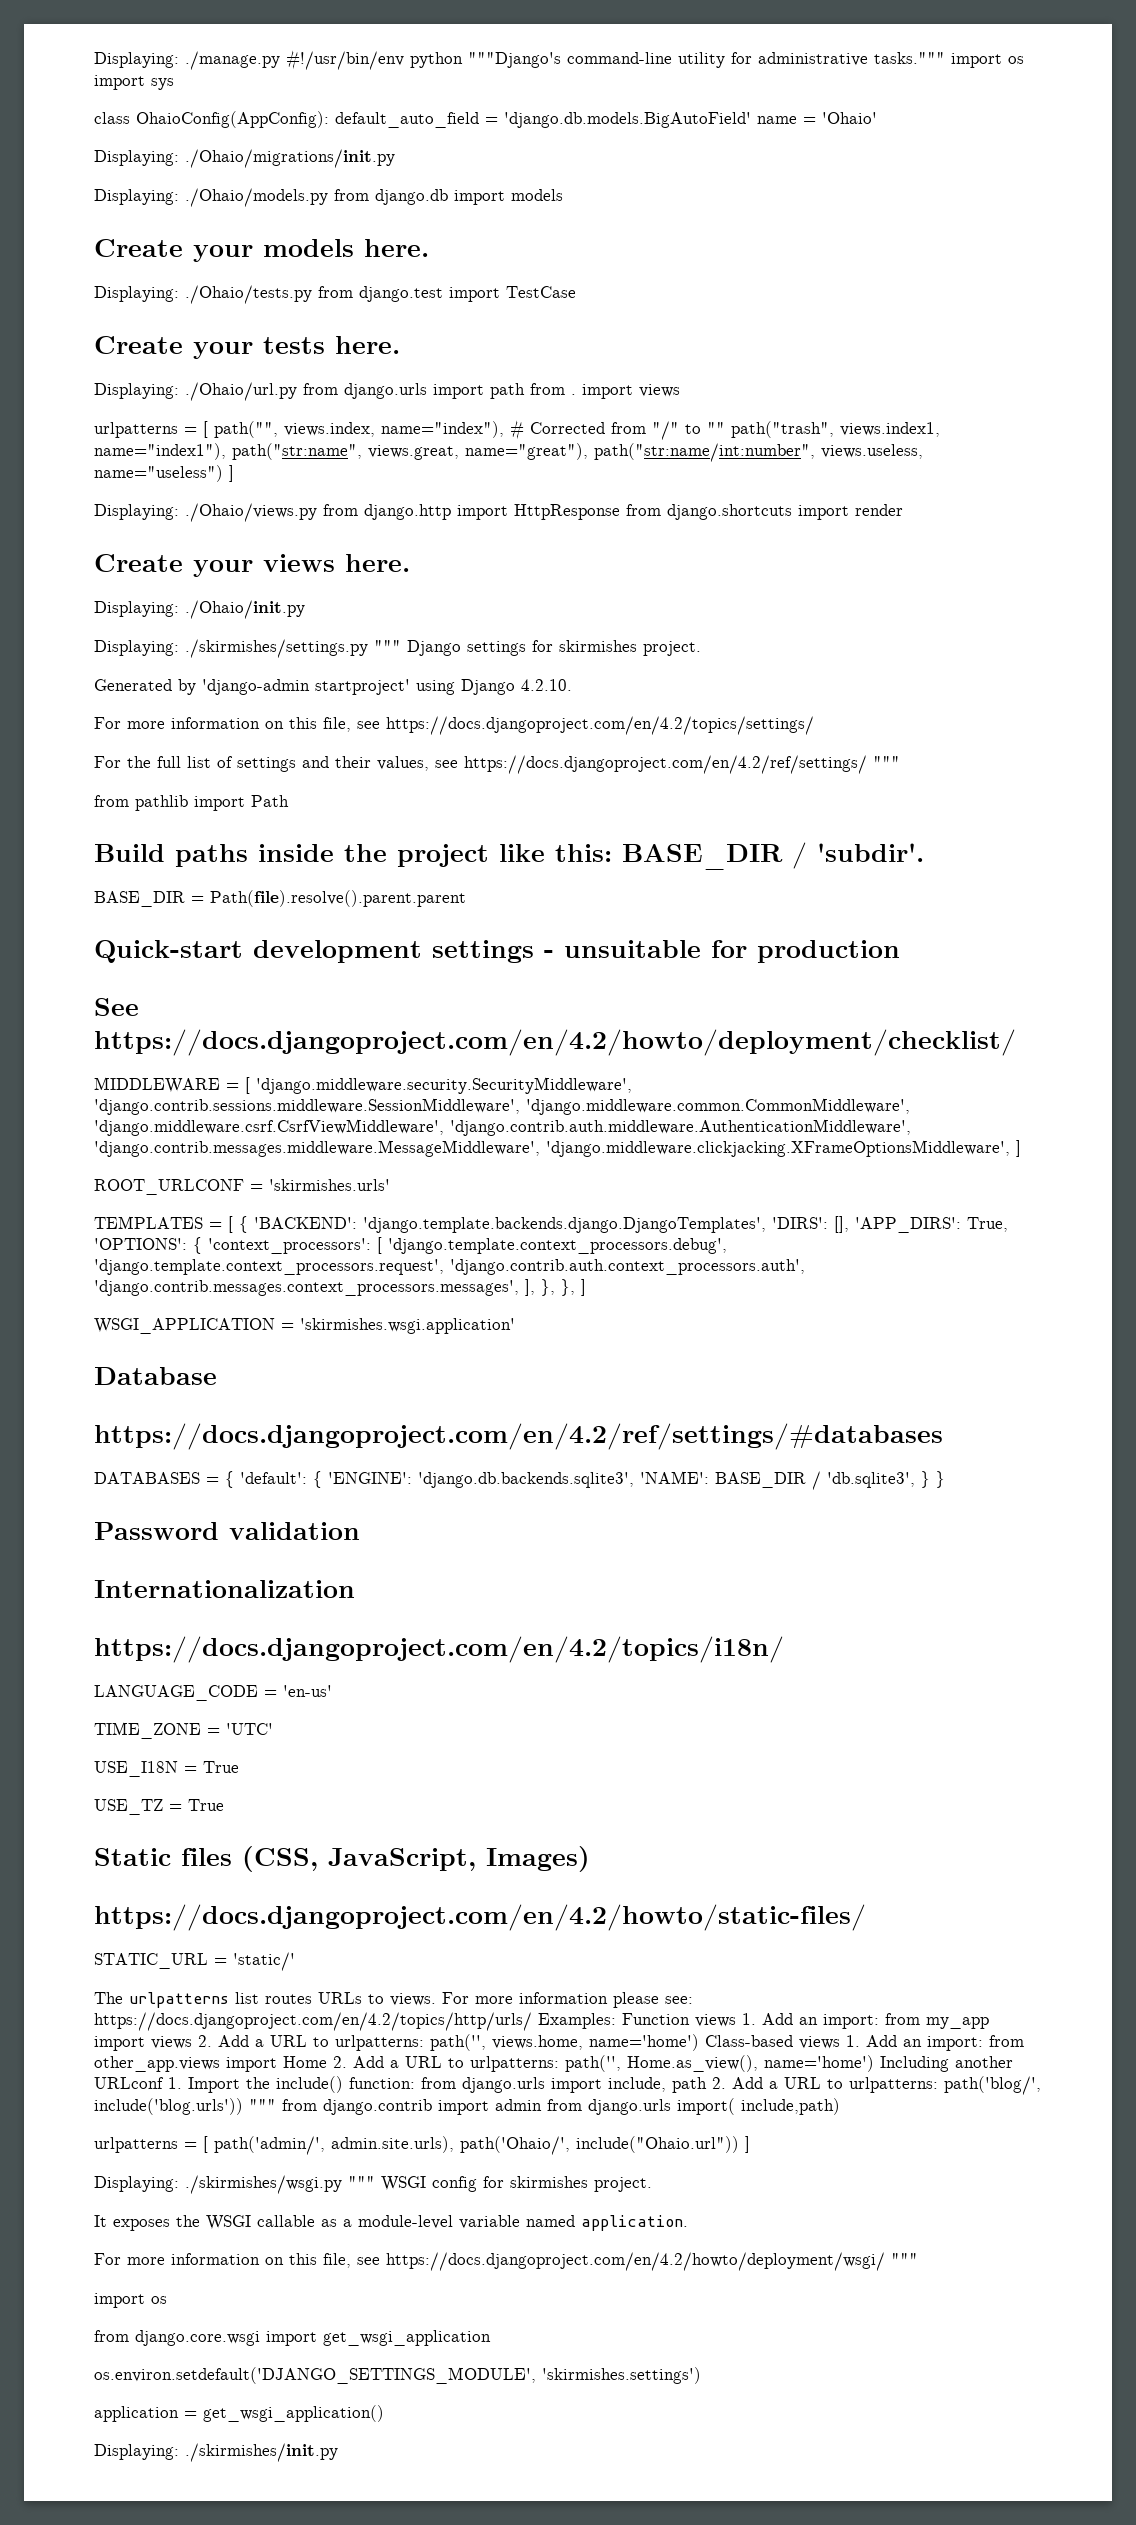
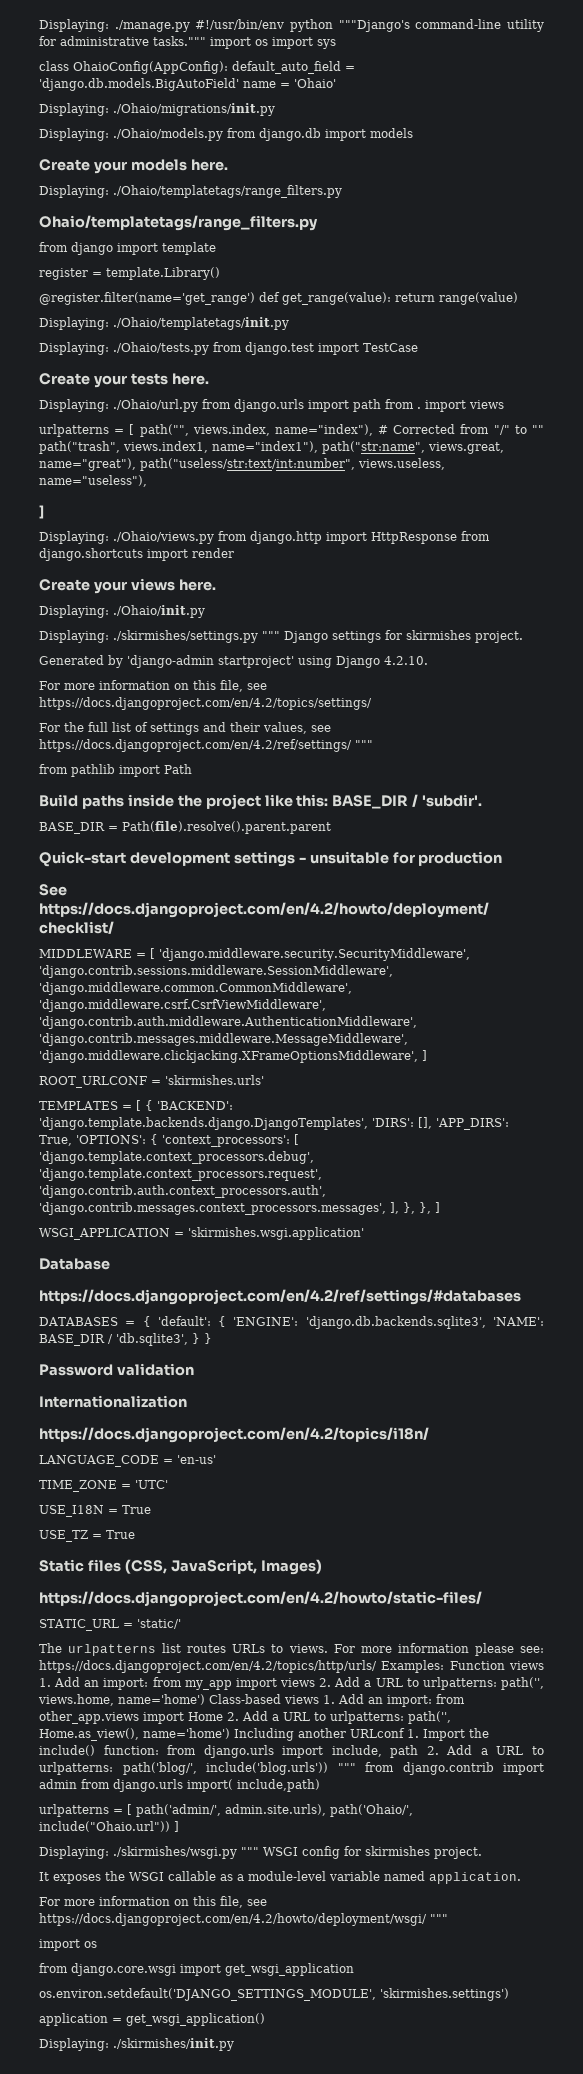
(429, 248) none -> [39,185,342,198] [39,215,318,231] [39,242,216,255] [39,267,220,280] [39,292,518,305] [39,317,289,330] // Displaying: ./Ohaio/templatetags/range_filters.py // Ohaio/templatetags/range_filters.py // from django import template // register = template.Library() // @register.filter(name='get_range') def get_range(value): return range(value) // Displaying: ./Ohaio/templatetags/init.py
[594,443,923,462] [94,465,223,482] path("str:name/int:number", views.useless, name="useless") -> [140,458,445,471] [39,475,147,487] path("useless/str:text/int:number", views.useless, name="useless"), //

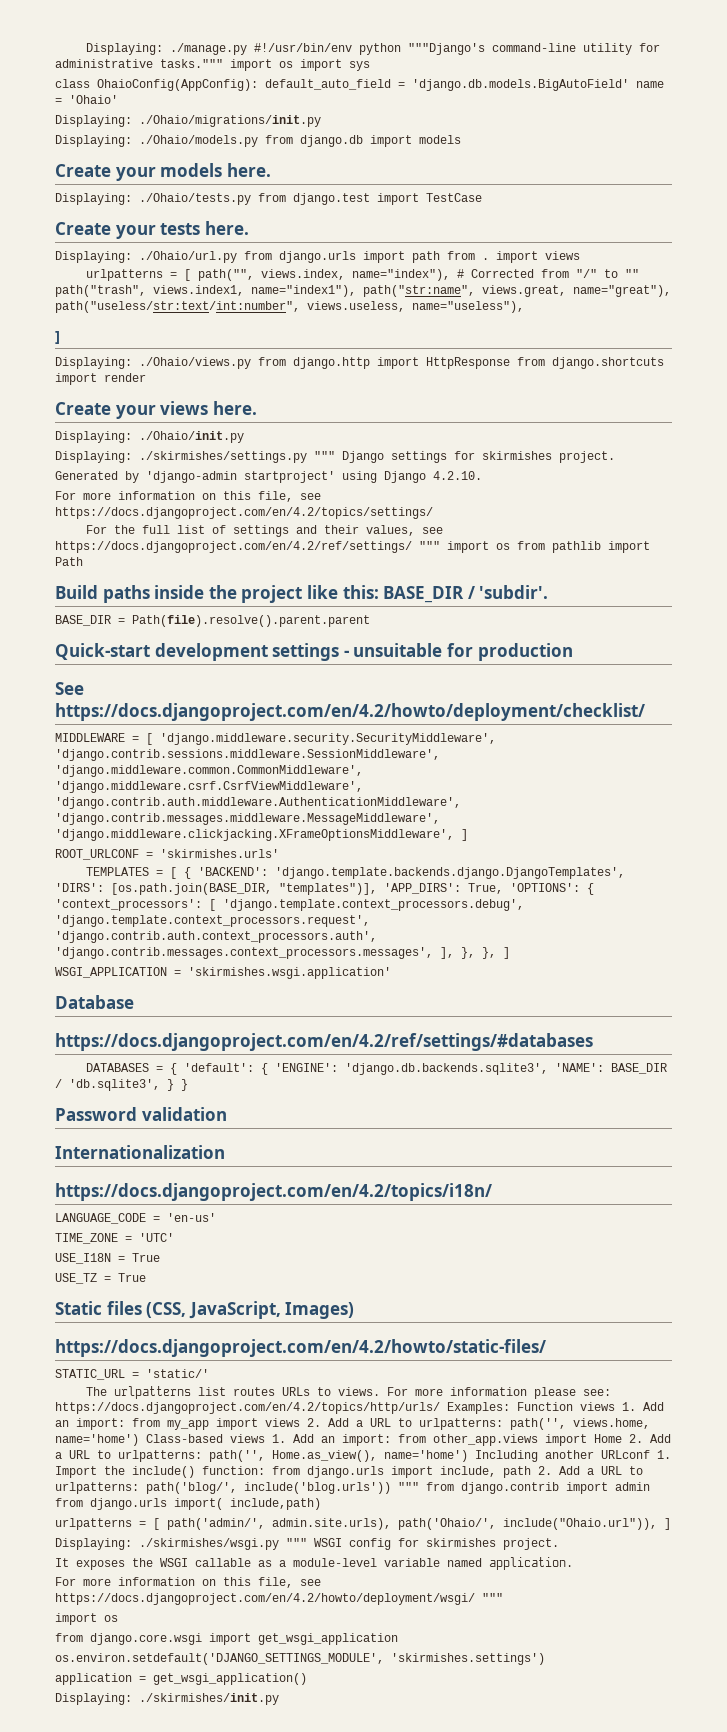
[39,185,342,198] [39,215,318,231] [39,242,216,255] [39,267,220,280] [39,292,518,305] [39,317,289,330] // Displaying: ./Ohaio/templatetags/range_filters.py // Ohaio/templatetags/range_filters.py // from django import template // register = template.Library() // @register.filter(name='get_range') def get_range(value): return range(value) // Displaying: ./Ohaio/templatetags/init.py -> (271, 170) none
(373, 744) // -> [447,541,510,553] import os
[418,1117,432,1129] [], -> [111,883,377,895] [os.path.join(BASE_DIR, "templates")],
[39,1821,170,1832] include("Ohaio.url")) -> [503,1518,657,1530] include("Ohaio.url")),

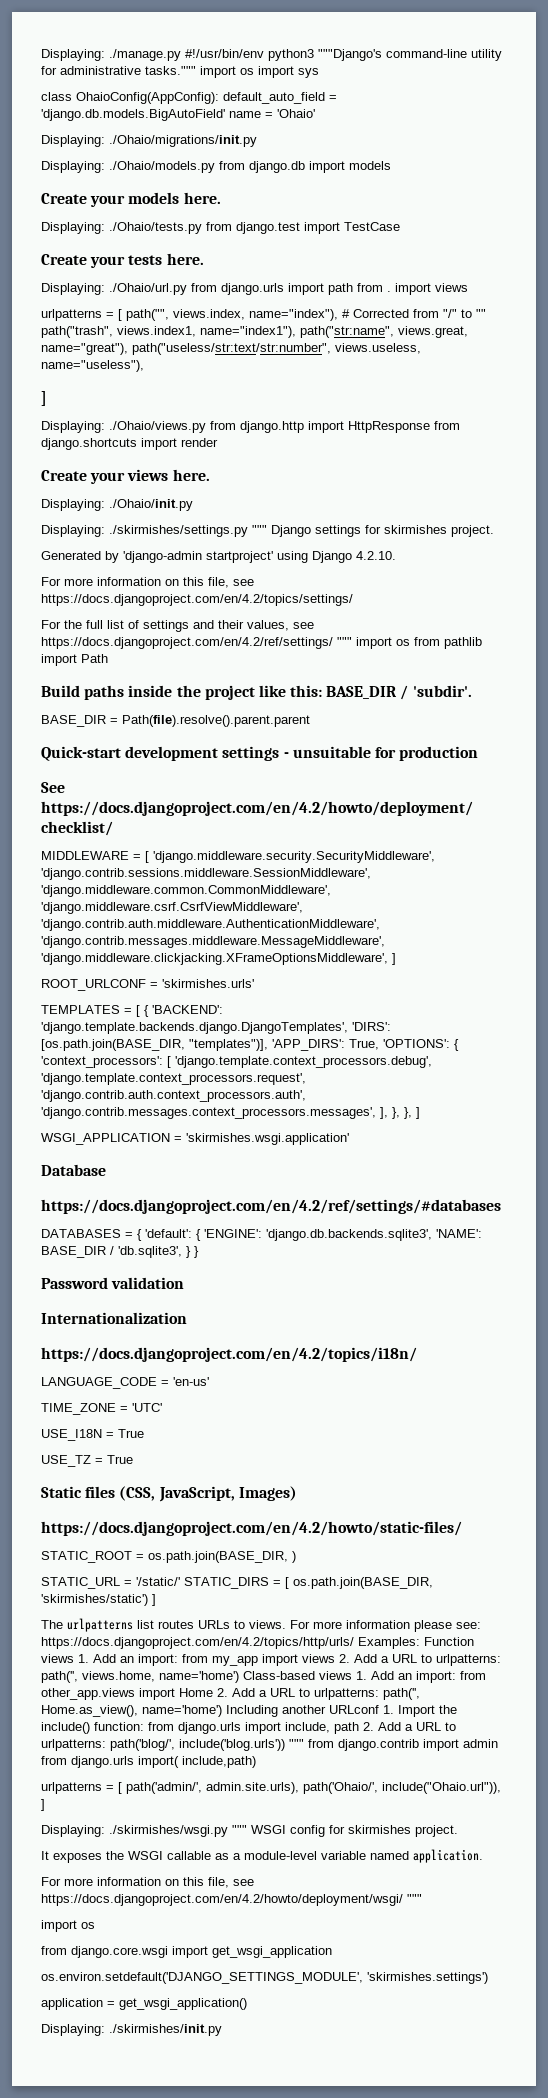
[358,43,401,55] python -> [268,49,314,61] python3
[55,301,300,313] path("useless/str:text/int:number", -> [132,343,331,355] path("useless/str:text/str:number",
[55,1369,209,1380] STATIC_URL = 'static/' -> [41,1551,296,1563] [41,1577,433,1589] [41,1594,156,1606] STATIC_ROOT = os.path.join(BASE_DIR, ) // STATIC_URL = '/static/' STATIC_DIRS = [ os.path.join(BASE_DIR, 'skirmishes/static') ]

